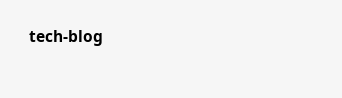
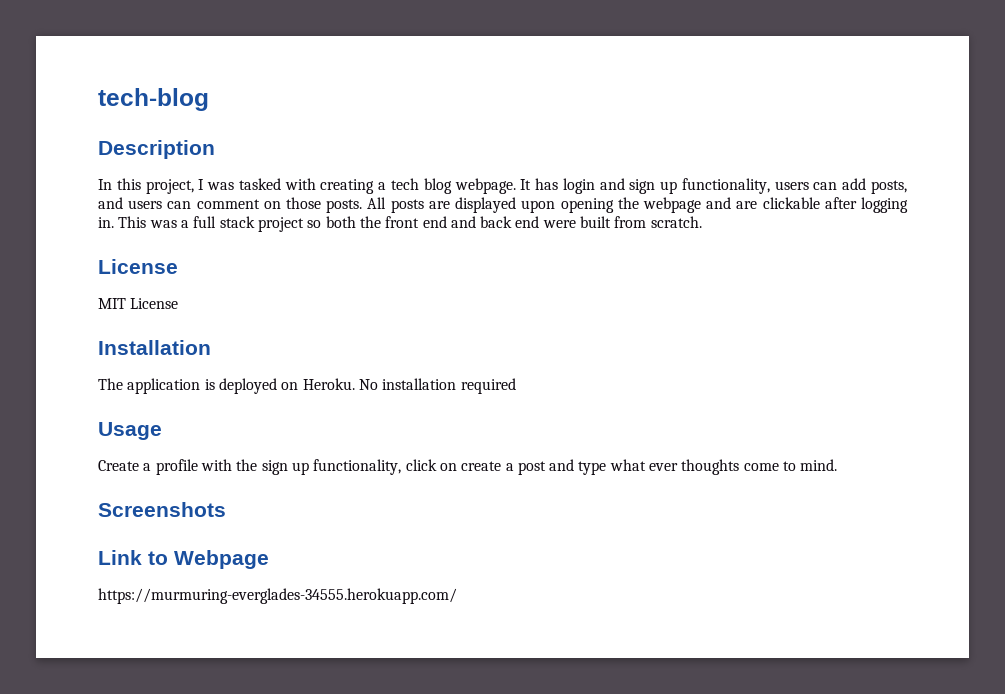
(103, 38) none -> [98,140,215,159] [98,178,907,194] [98,197,909,213] [98,216,702,232] [98,259,178,274] [98,298,179,309] [98,340,211,355] [98,378,516,394] [98,422,162,440] [98,459,838,475] [98,502,226,517] [98,550,269,569] [98,588,457,604] // Description // In this project, I was tasked with creating a tech blog webpage. It has login and sign up functionality, users can add posts, and users can comment on those posts. All posts are displayed upon opening the webpage and are clickable after logging in. This was a full stack project so both the front end and back end were built from scratch. // License // MIT License // Installation // The application is deployed on Heroku. No installation required // Usage // Create a profile with the sign up functionality, click on create a post and type what ever thoughts come to mind. // Screenshots // Link to Webpage // https://murmuring-everglades-34555.herokuapp.com/

